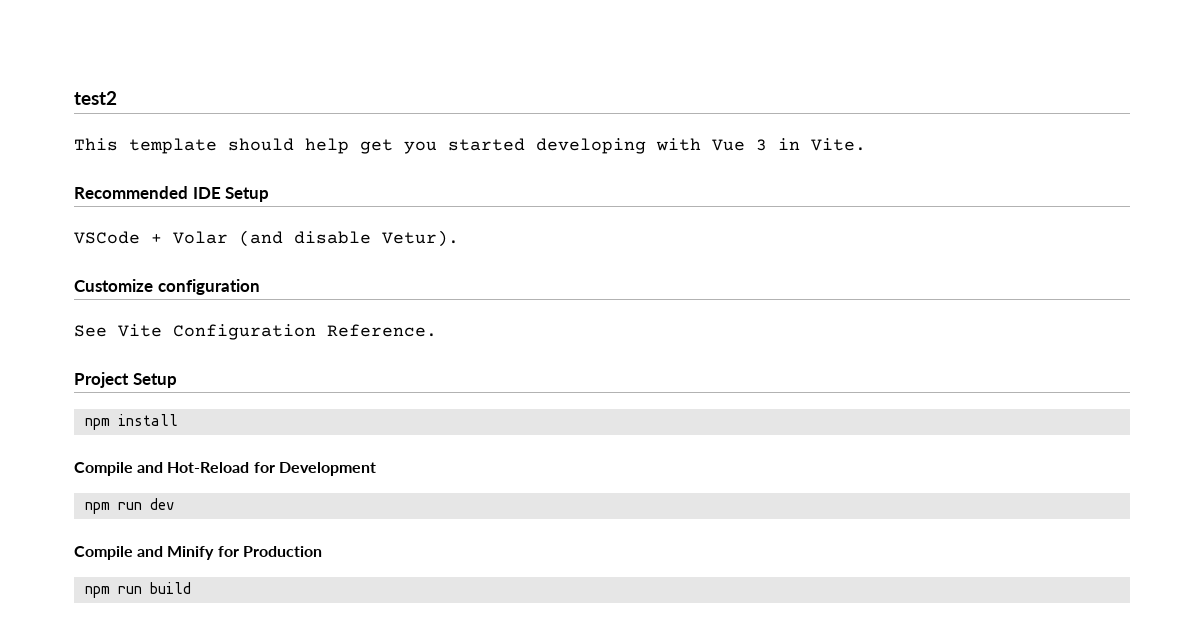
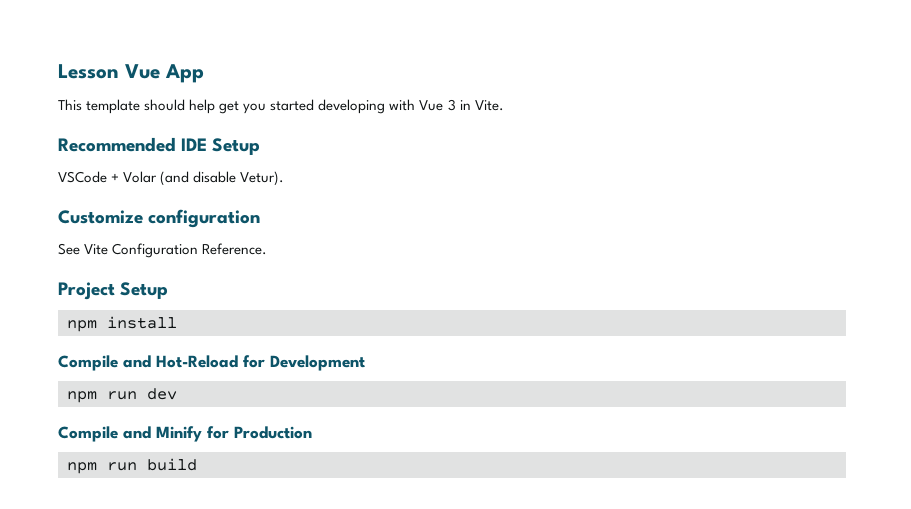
[74,91,117,105] test2 -> [58,64,204,83] Lesson Vue App

